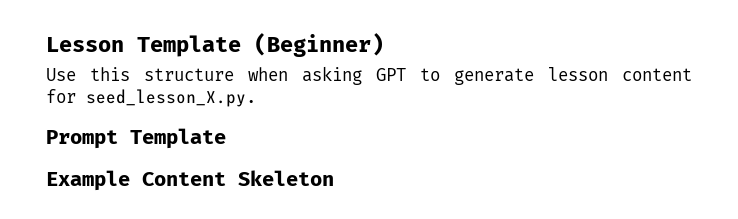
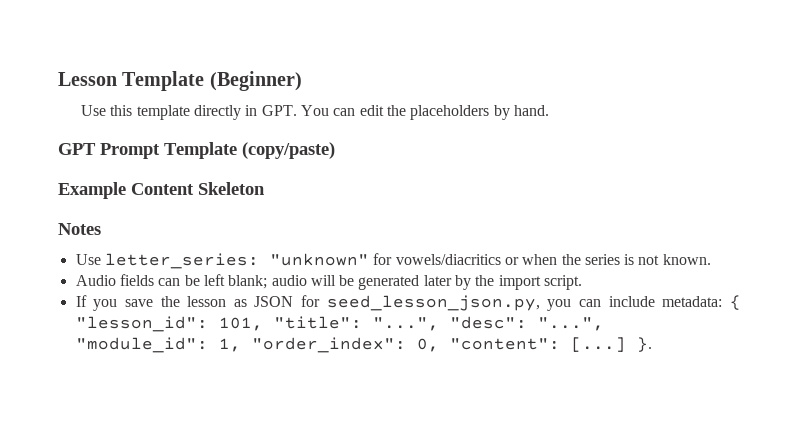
[144,66,692,85] [46,89,256,107] structure when asking GPT to generate lesson content for seed_lesson_X.py. // -> [136,105,549,120] [58,143,96,155] template directly in GPT. You can edit the placeholders by hand. // GPT
(226, 138) none -> [242,142,335,159] (copy/paste)
(334, 178) none -> [58,223,101,235] [75,253,711,269] [75,274,583,290] [75,295,742,311] [75,316,604,332] [75,337,652,353] // Notes // Use letter_series: "unknown" for vowels/diacritics or when the series is not known. // Audio fields can be left blank; audio will be generated later by the import script. // If you save the lesson as JSON for seed_lesson_json.py, you can include metadata: { "lesson_id": 101, "title": "...", "desc": "...", "module_id": 1, "order_index": 0, "content": [...] }.

